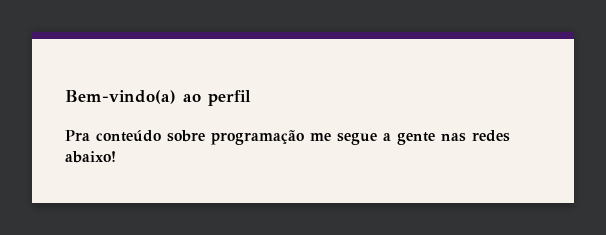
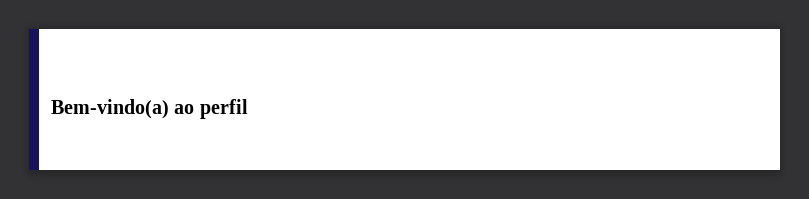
[65,130,510,145] [65,151,116,163] // Pra conteúdo sobre programação me segue a gente nas redes abaixo! -> (248, 109) none

